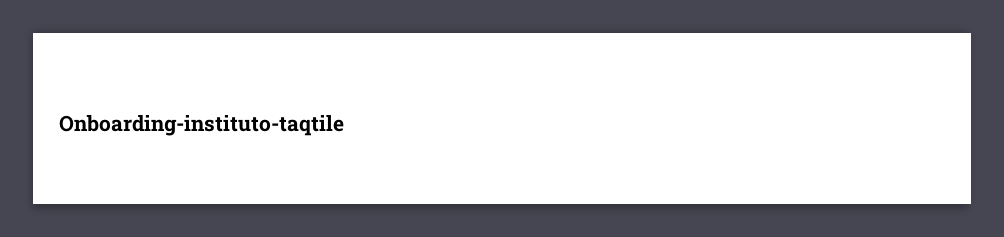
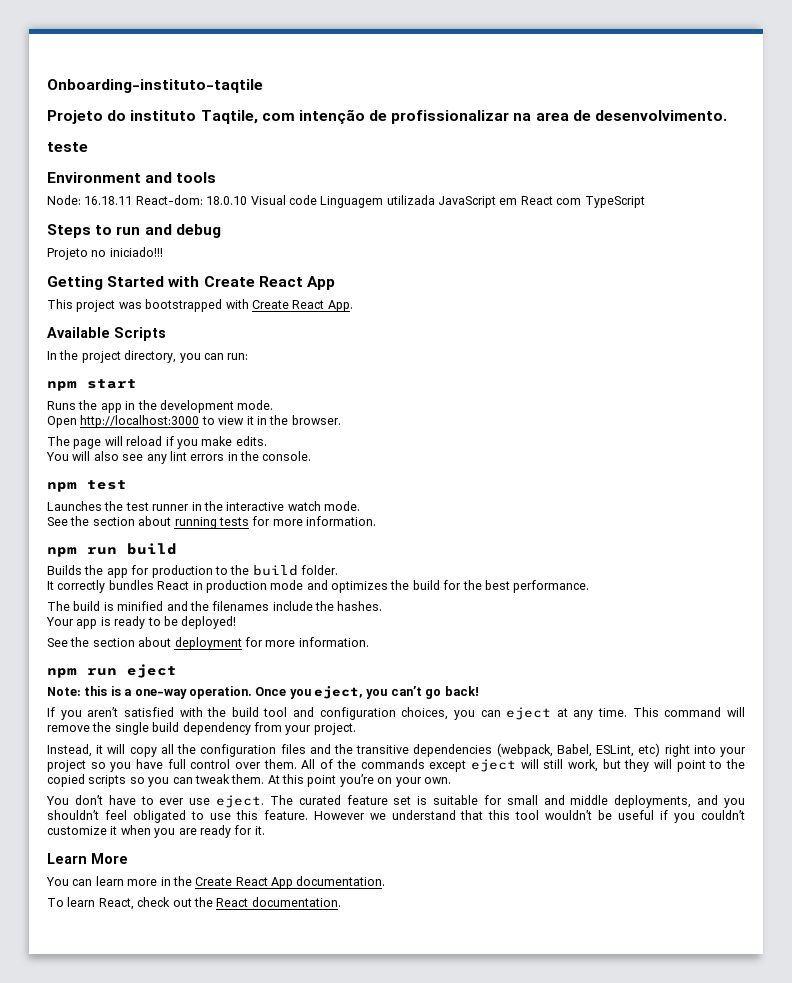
(344, 125) none -> [47,109,728,124] [47,142,88,152] [47,172,217,183] [47,195,645,208] [47,224,221,238] [47,247,163,260] [47,276,335,290] [47,299,353,312] [47,327,166,341] [47,350,249,363] [47,379,137,391] [47,400,274,413] [47,415,341,428] [47,436,267,449] [46,451,312,464] [47,480,127,492] [47,501,360,511] [47,516,376,529] [47,543,177,557] [47,565,338,578] [47,580,590,593] [47,601,383,611] [46,616,237,629] [47,637,369,650] [47,664,177,678] [47,686,479,699] [47,707,746,720] [47,722,356,735] [47,743,746,757] [47,759,745,772] [47,774,451,787] [46,795,746,808] [47,810,746,823] [47,825,265,838] [47,853,128,864] [46,876,386,889] [47,897,341,910] // Projeto do instituto Taqtile, com intenção de profissionalizar na area de desenvolvimento. // teste // Environment and tools // Node: 16.18.11 React-dom: 18.0.10 Visual code Linguagem utilizada JavaScript em React com TypeScript // Steps to run and debug // Projeto no iniciado!!! // Getting Started with Create React App // This project was bootstrapped with Create React App. // Available Scripts // In the project directory, you can run: // npm start // Runs the app in the development mode. // Open http://localhost:3000 to view it in the browser. // The page will reload if you make edits. // You will also see any lint errors in the console. // npm test // Launches the test runner in the interactive watch mode. // See the section about running tests for more information. // npm run build // Builds the app for production to the build folder. // It correctly bundles React in production mode and optimizes the build for the best performance. // The build is minified and the filenames include the hashes. // Your app is ready to be deployed! // See the section about deployment for more information. // npm run eject // Note: this is a one-way operation. Once you eject, you can’t go back! // If you aren’t satisfied with the build tool and configuration choices, you can eject at any time. This command will remove the single build dependency from your project. // Instead, it will copy all the configuration files and the transitive dependencies (webpack, Babel, ESLint, etc) right into your project so you have full control over them. All of the commands except eject will still work, but they will point to the copied scripts so you can tweak them. At this point you’re on your own. // You don’t have to ever use eject. The curated feature set is suitable for small and middle deployments, and you shouldn’t feel obligated to use this feature. However we understand that this tool wouldn’t be useful if you couldn’t customize it when you are ready for it. // Learn More // You can learn more in the Create React App documentation. // To learn React, check out the React documentation.

